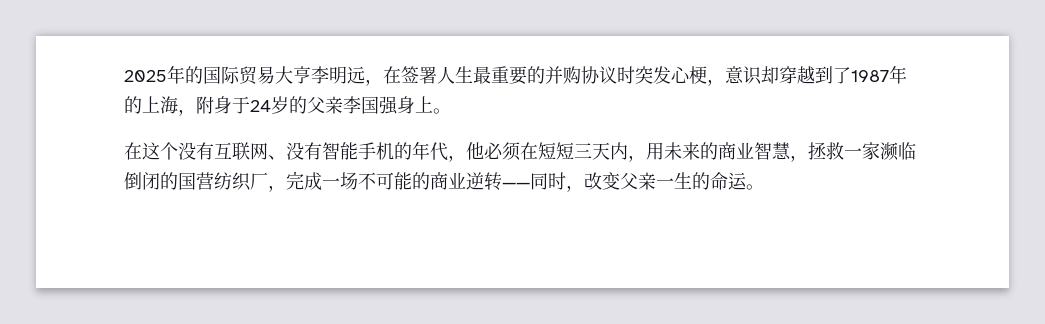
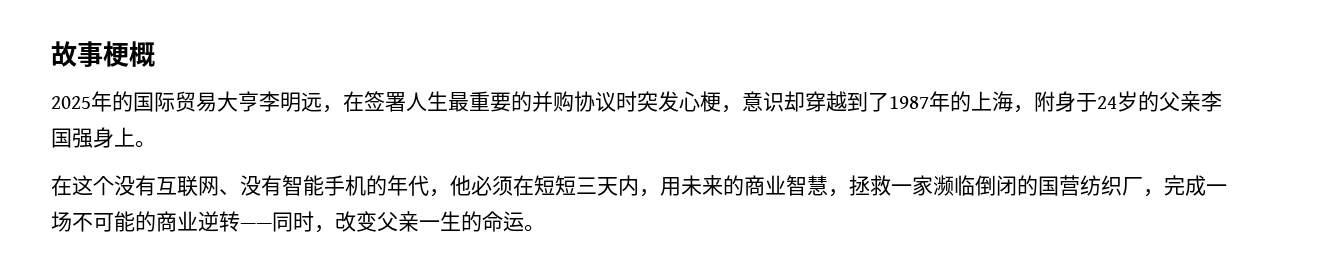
(124, 76) none -> [51,41,155,67] 故事梗概 //

